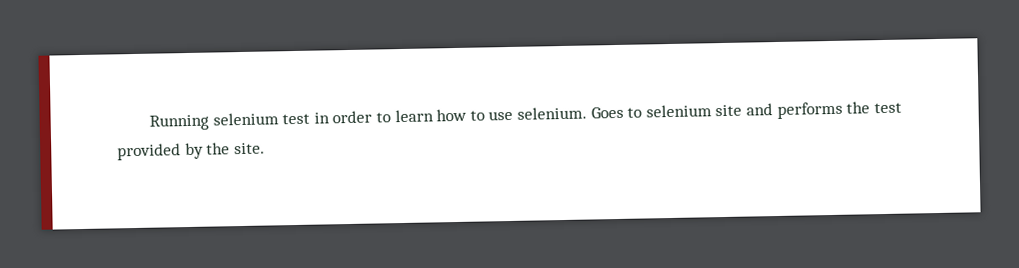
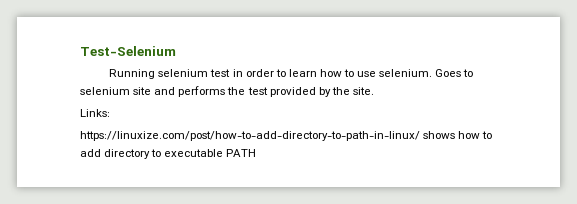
(149, 122) none -> [80,46,176,56] Test-Selenium //
(265, 148) none -> [80,109,110,117] [80,131,493,141] [80,149,257,159] // Links: // https://linuxize.com/post/how-to-add-directory-to-path-in-linux/ shows how to add directory to executable PATH

